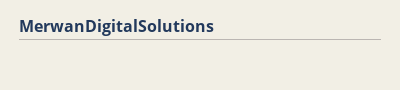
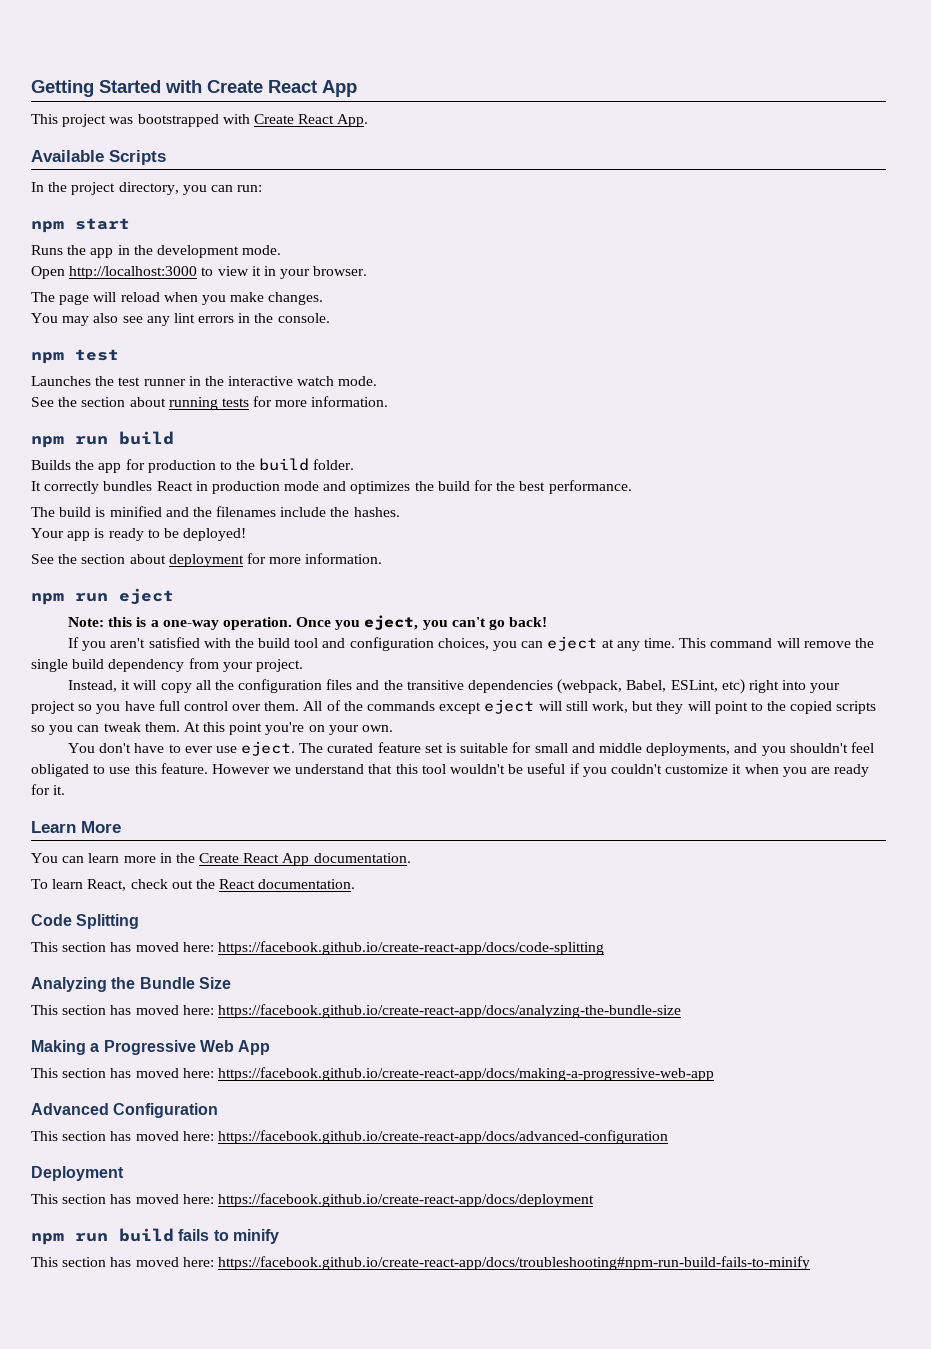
[19,19,214,36] MerwanDigitalSolutions -> [31,80,357,97] [31,114,369,127] [31,150,166,165] [31,182,263,195] [31,218,130,233] [31,245,282,258] [31,266,368,279] [31,292,324,305] [31,313,330,326] [31,349,119,364] [31,376,378,386] [31,396,389,410] [31,431,174,448] [31,458,355,473] [31,480,632,494] [31,506,400,517] [31,528,247,541] [31,553,383,567] [31,588,174,605] [67,615,548,630] [67,636,874,651] [31,658,303,672] [67,679,841,694] [31,699,877,714] [31,722,394,735] [67,741,874,756] [31,763,870,777] [31,784,66,795] [31,821,121,833] [31,853,411,866] [31,879,356,891] [31,914,140,929] [31,941,604,955] [31,977,231,992] [31,1004,681,1018] [31,1040,271,1055] [31,1067,714,1081] [31,1103,219,1118] [31,1130,668,1144] [31,1166,124,1181] [31,1193,594,1207] [31,1228,279,1245] [31,1256,810,1270] Getting Started with Create React App // This project was bootstrapped with Create React App. // Available Scripts // In the project directory, you can run: // npm start // Runs the app in the development mode. // Open http://localhost:3000 to view it in your browser. // The page will reload when you make changes. // You may also see any lint errors in the console. // npm test // Launches the test runner in the interactive watch mode. // See the section about running tests for more information. // npm run build // Builds the app for production to the build folder. // It correctly bundles React in production mode and optimizes the build for the best performance. // The build is minified and the filenames include the hashes. // Your app is ready to be deployed! // See the section about deployment for more information. // npm run eject // Note: this is a one-way operation. Once you eject, you can't go back! // If you aren't satisfied with the build tool and configuration choices, you can eject at any time. This command will remove the single build dependency from your project. // Instead, it will copy all the configuration files and the transitive dependencies (webpack, Babel, ESLint, etc) right into your project so you have full control over them. All of the commands except eject will still work, but they will point to the copied scripts so you can tweak them. At this point you're on your own. // You don't have to ever use eject. The curated feature set is suitable for small and middle deployments, and you shouldn't feel obligated to use this feature. However we understand that this tool wouldn't be useful if you couldn't customize it when you are ready for it. // Learn More // You can learn more in the Create React App documentation. // To learn React, check out the React documentation. // Code Splitting // This section has moved here: https://facebook.github.io/create-react-app/docs/code-splitting // Analyzing the Bundle Size // This section has moved here: https://facebook.github.io/create-react-app/docs/analyzing-the-bundle-size // Making a Progressive Web App // This section has moved here: https://facebook.github.io/create-react-app/docs/making-a-progressive-web-app // Advanced Configuration // This section has moved here: https://facebook.github.io/create-react-app/docs/advanced-configuration // Deployment // This section has moved here: https://facebook.github.io/create-react-app/docs/deployment // npm run build fails to minify // This section has moved here: https://facebook.github.io/create-react-app/docs/troubleshooting#npm-run-build-fails-to-minify

